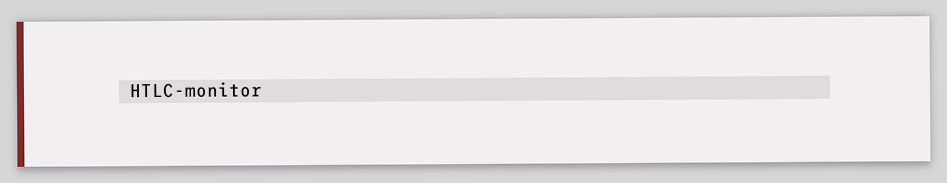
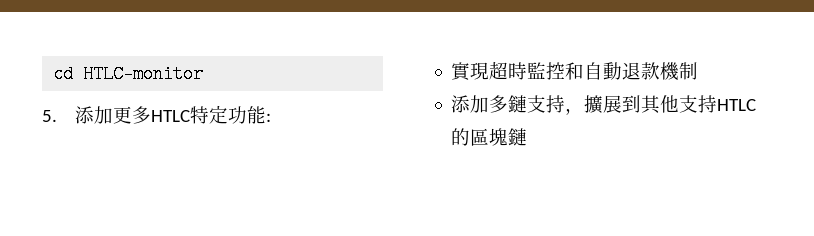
(129, 90) none -> [53,65,74,83] cd
(264, 90) none -> [42,105,271,124] [451,61,699,81] [451,95,757,115] [451,128,528,146] // 5.添加更多HTLC特定功能: // 實現超時監控和自動退款機制 // 添加多鏈支持，擴展到其他支持HTLC的區塊鏈

